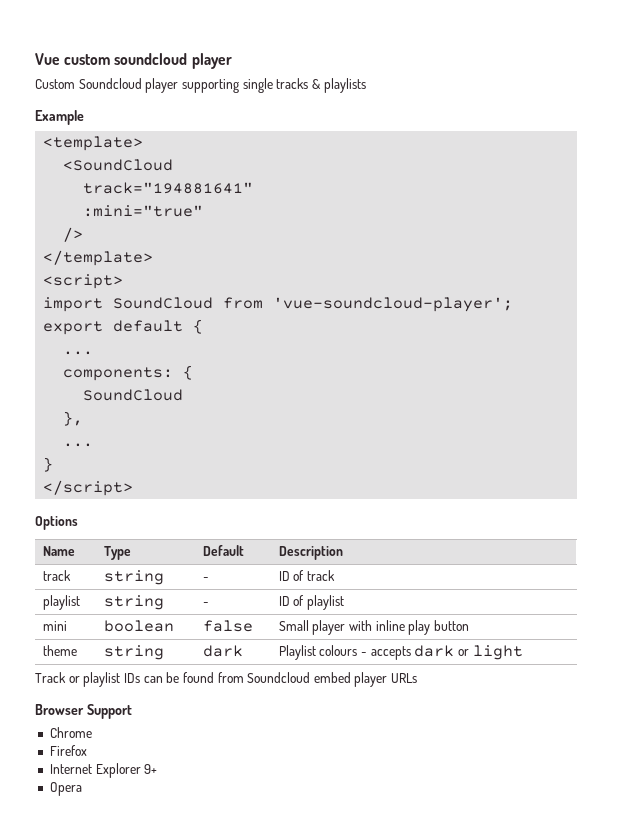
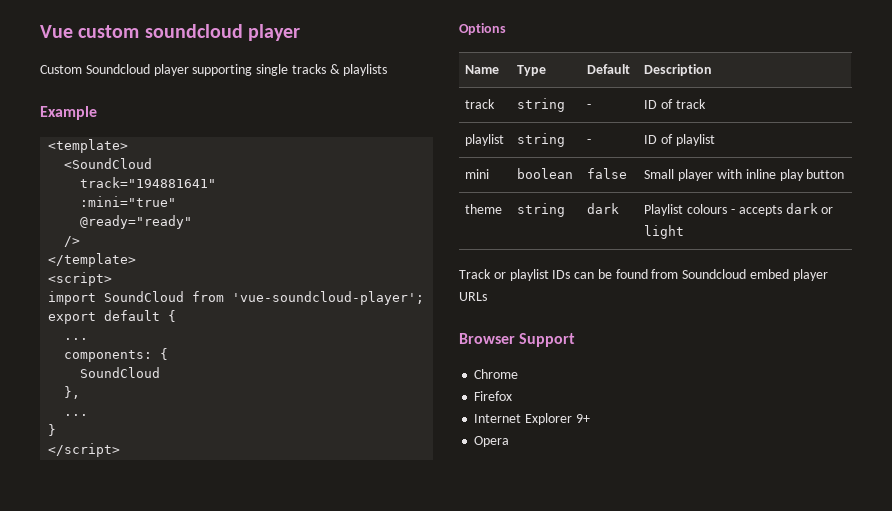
(204, 211) none -> [80,215,193,229] // @ready="ready"

